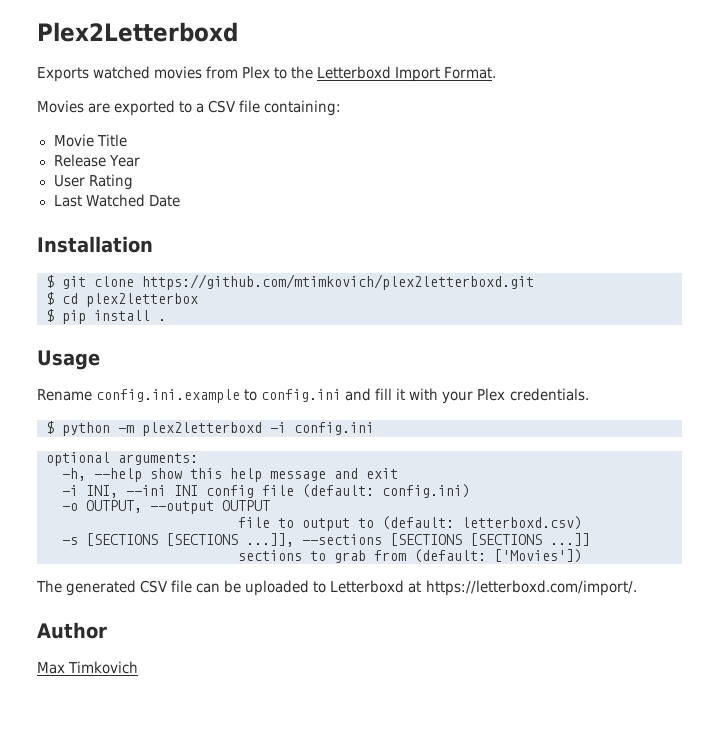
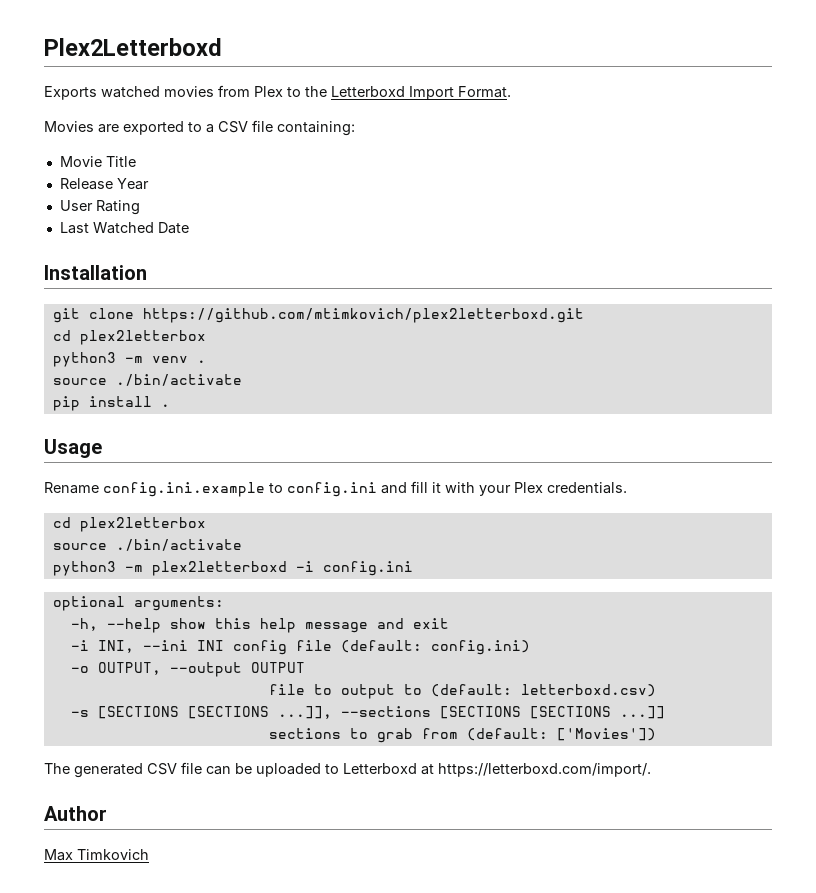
[46,275,54,288] $ -> (147, 272) none
[46,292,198,307] [46,309,54,322] $ cd plex2letterbox // $ -> [52,330,206,345] [52,352,206,367] [52,374,242,386] cd plex2letterbox // python3 -m venv . // source ./bin/activate //
[46,421,110,436] $ python -> [52,517,206,532] [52,539,242,551] [52,561,116,576] cd plex2letterbox // source ./bin/activate // python3

